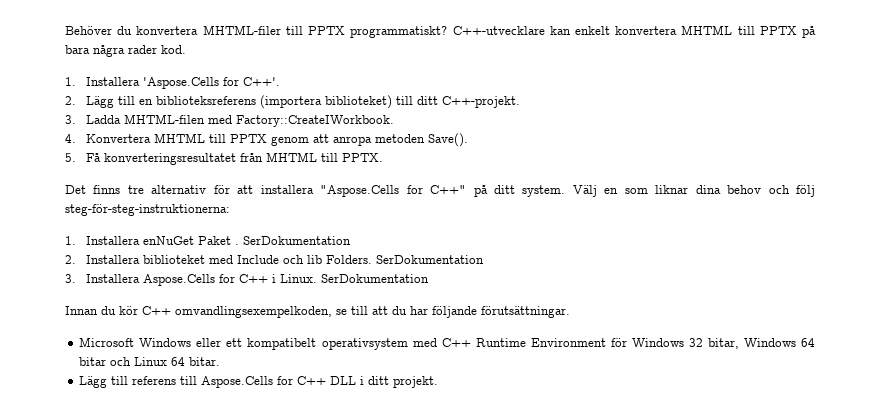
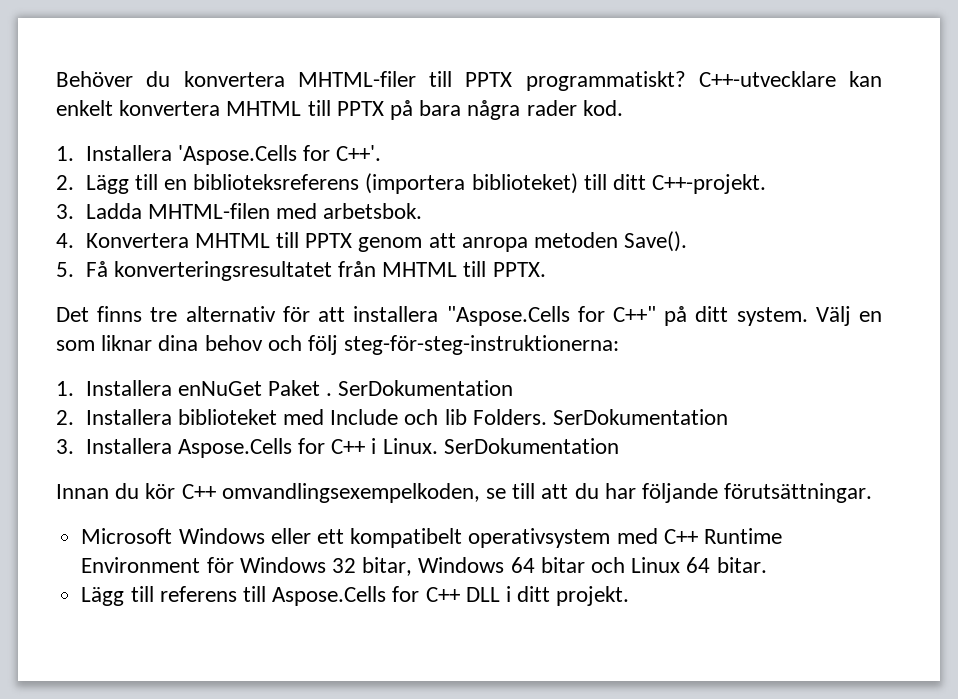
[235,115,394,127] Factory::CreateIWorkbook. -> [323,203,423,219] arbetsbok.

